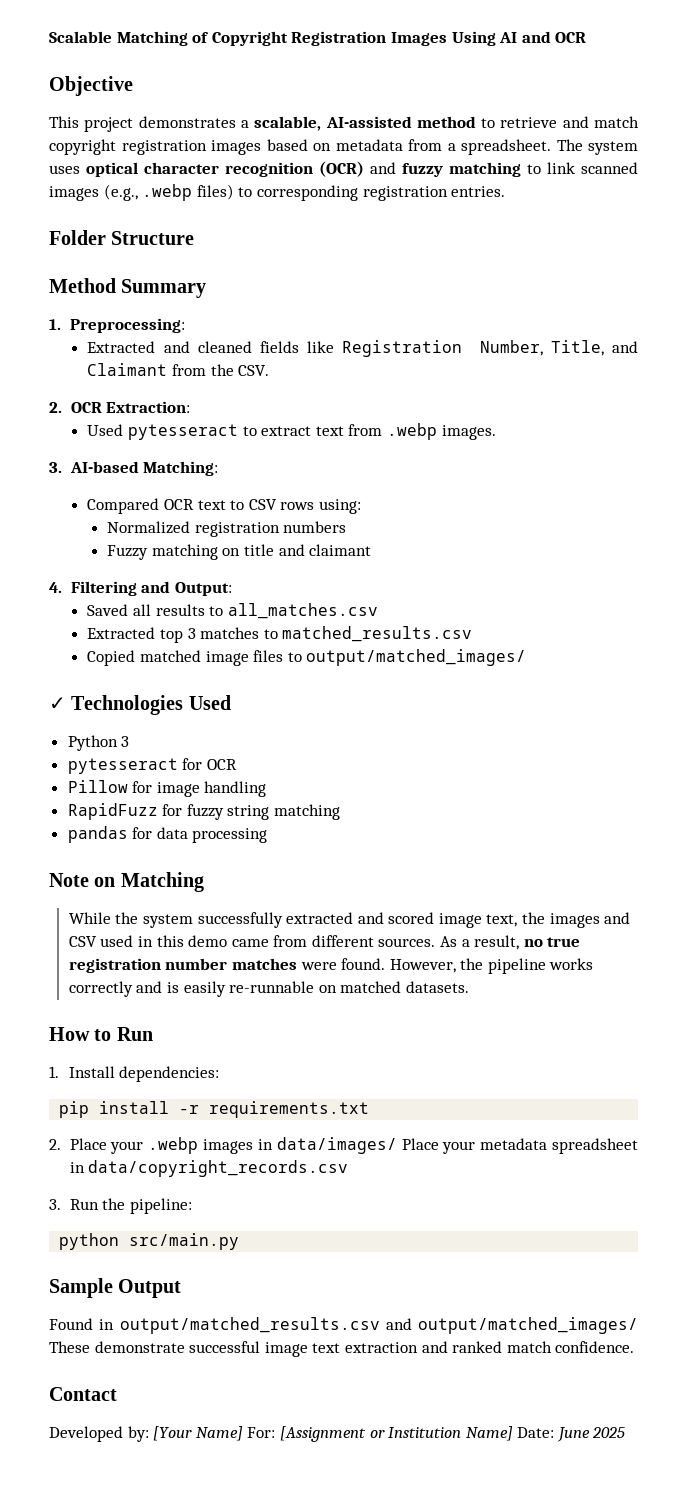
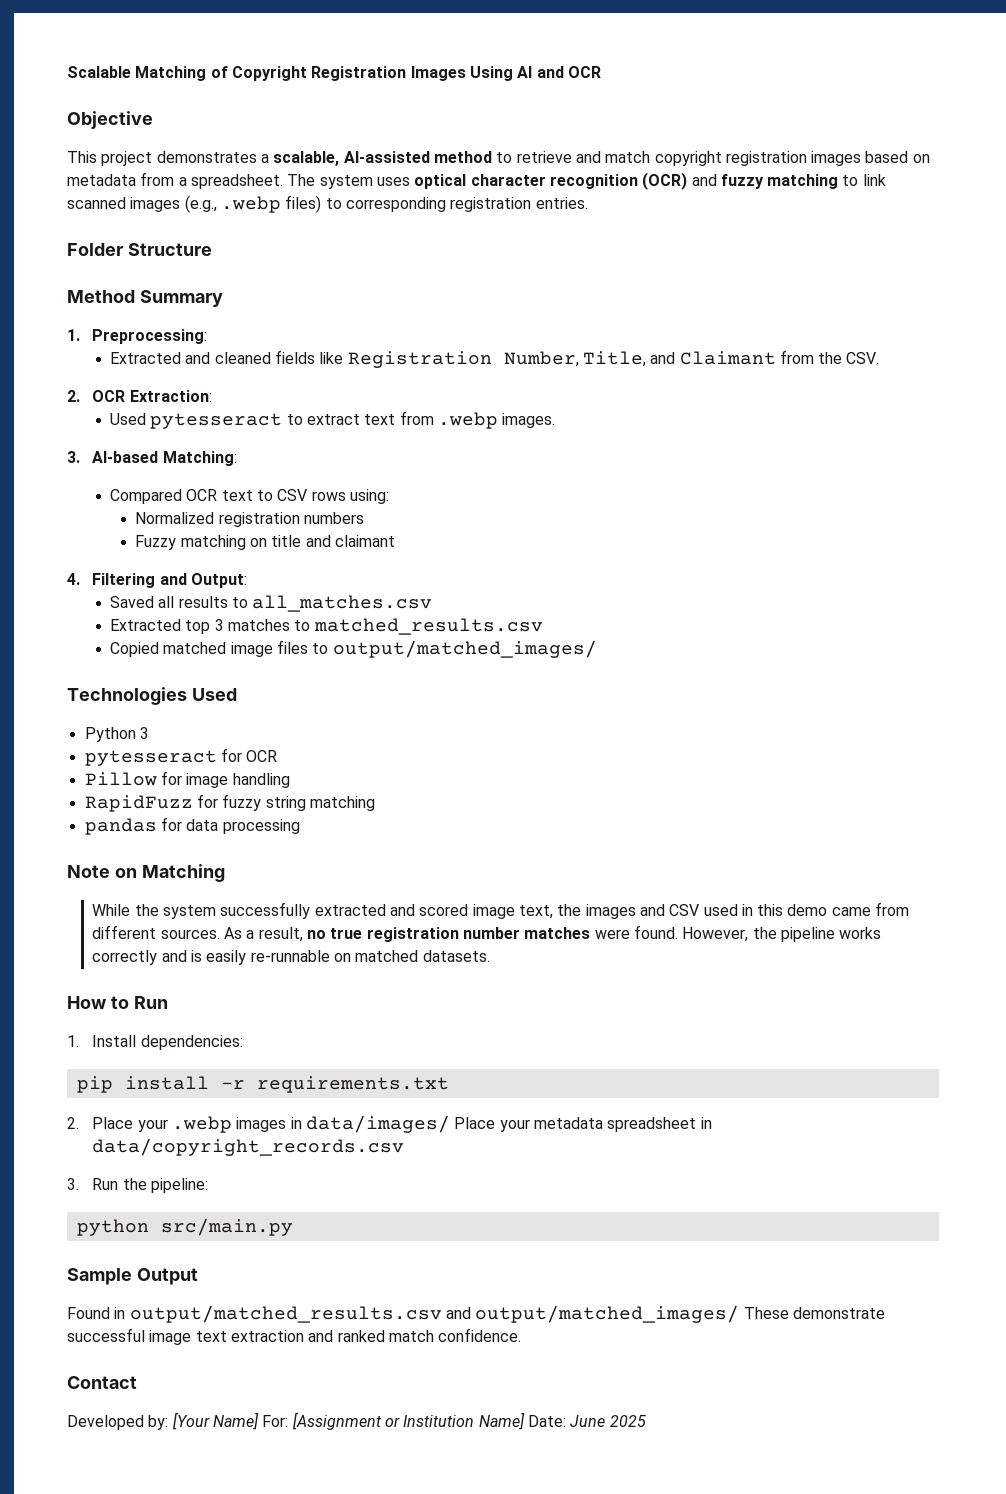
[49,697,66,710] ✓ -> (597, 649) none

